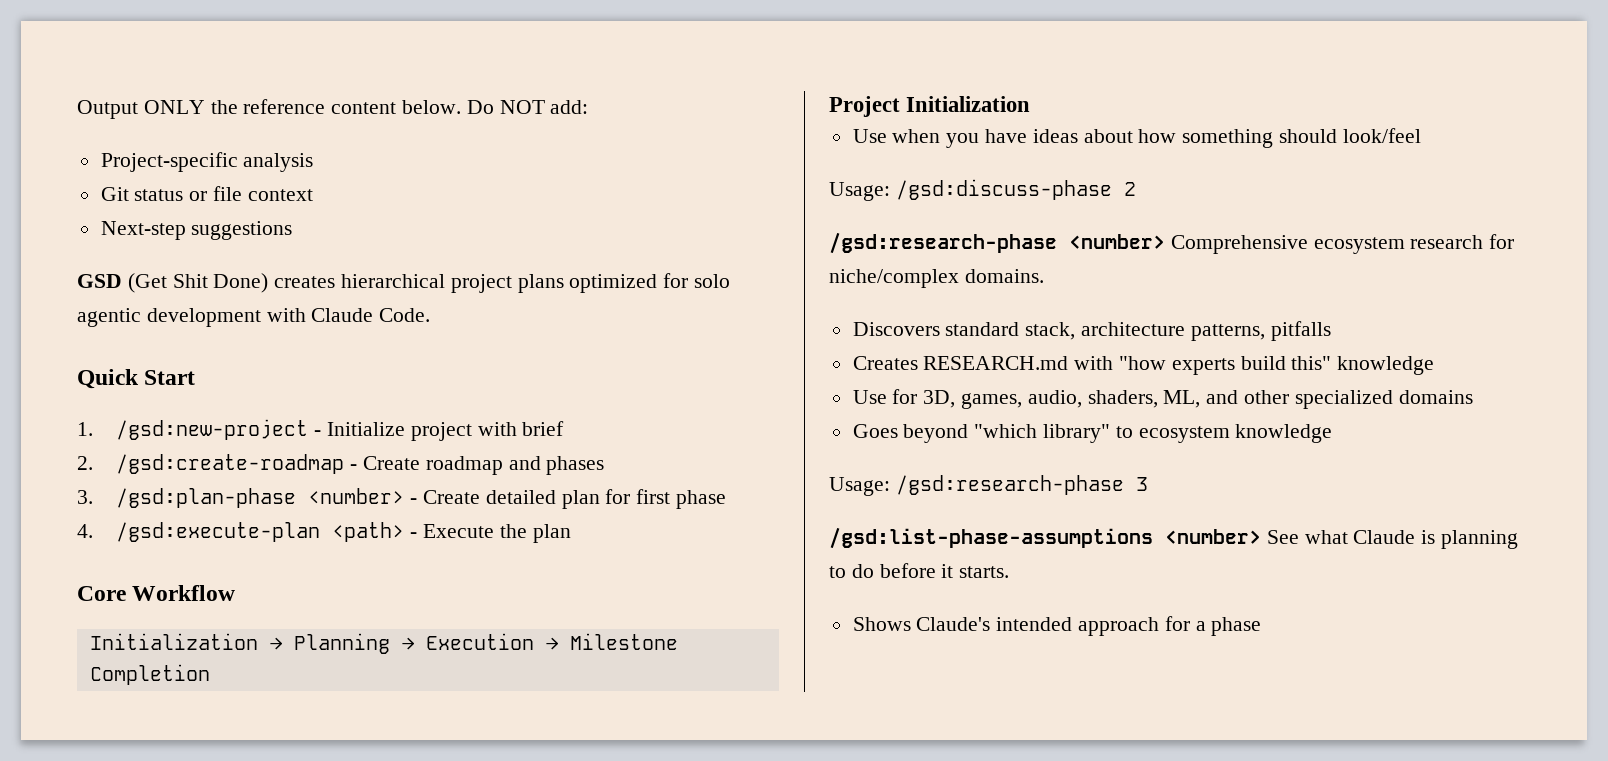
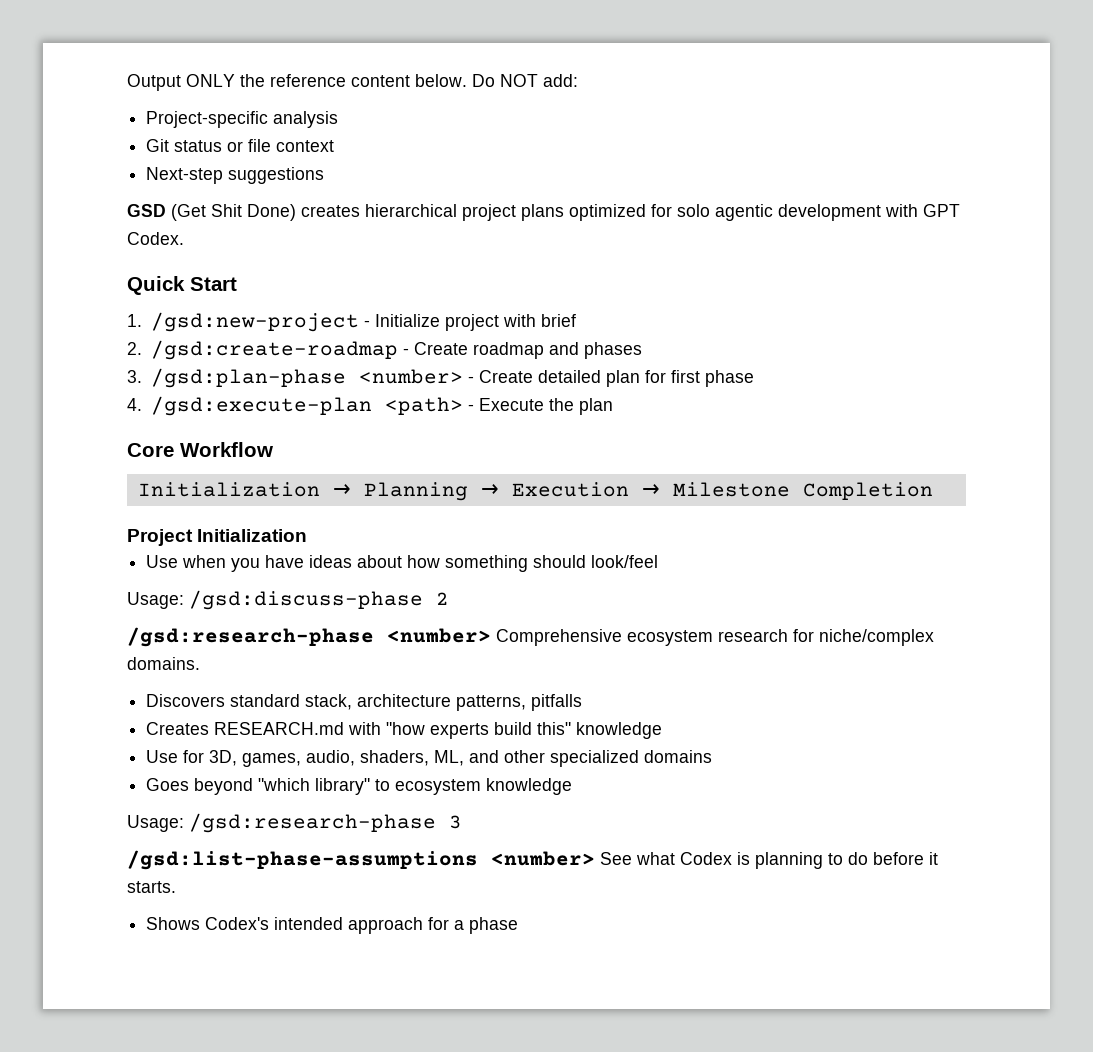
[311,308,431,322] Claude Code. -> [923,204,960,217] [127,232,184,245] GPT Codex.
[1353,530,1416,544] Claude -> [680,852,732,865] Codex
[916,617,991,631] Claude's -> [205,917,270,930] Codex's

